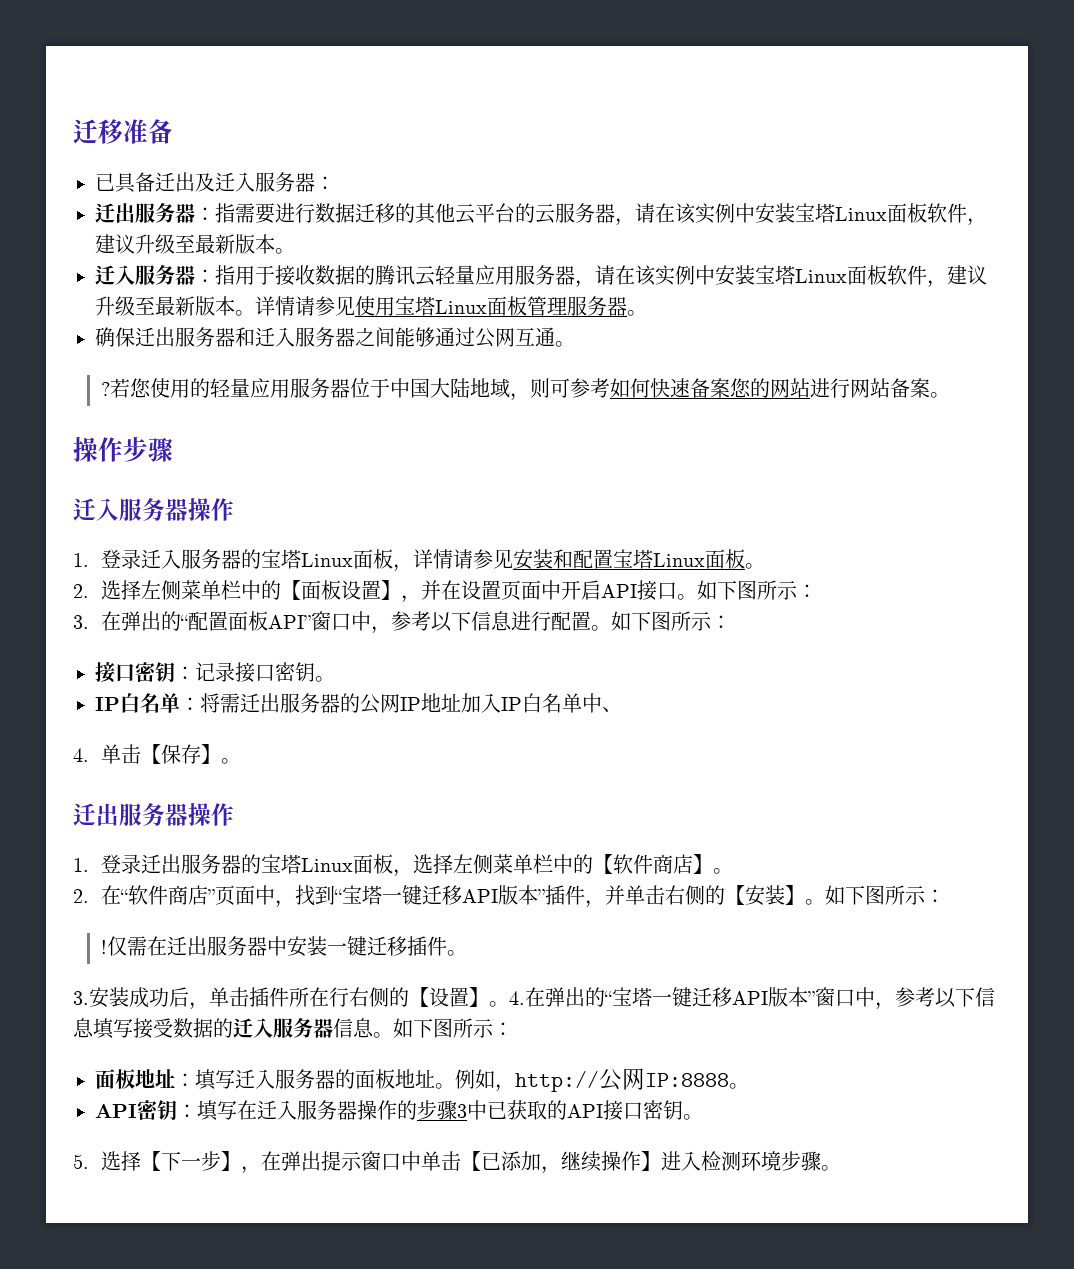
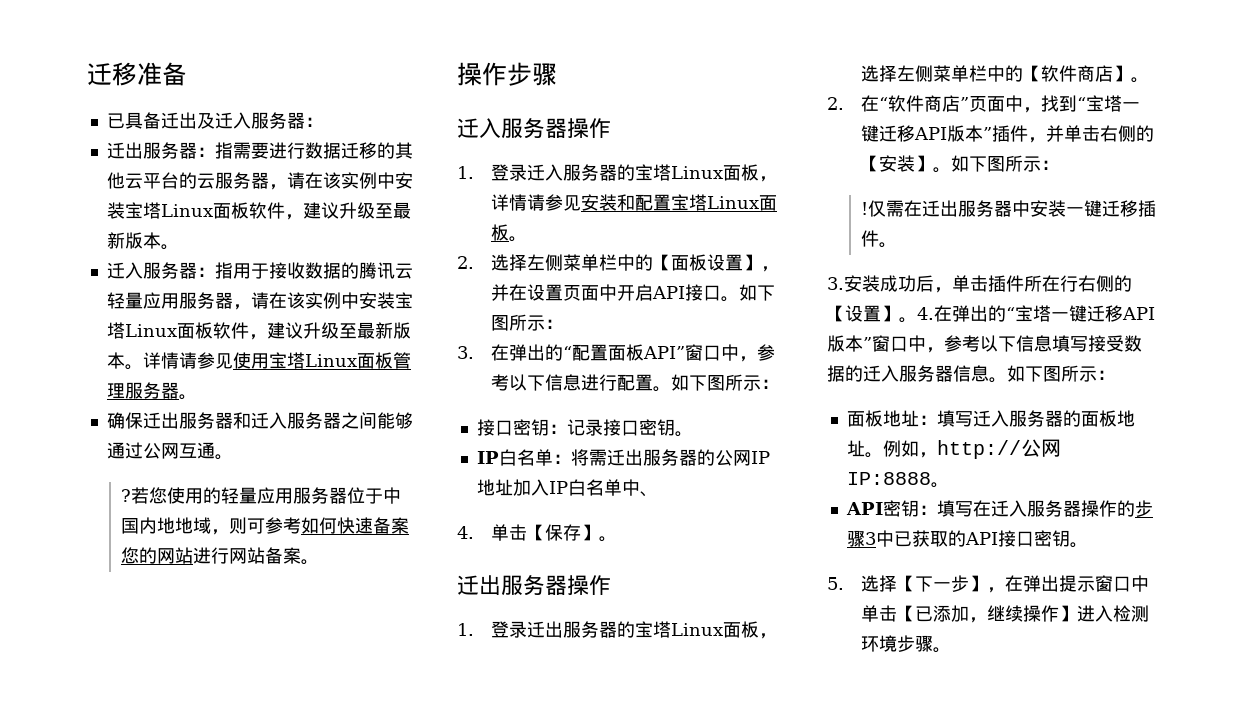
[429,378,470,398] 大陆 -> [139,517,176,534] 内地

